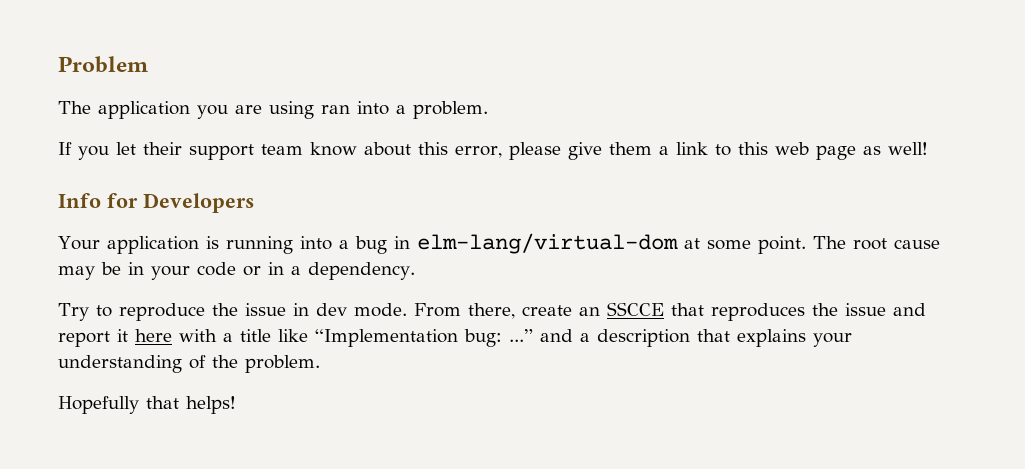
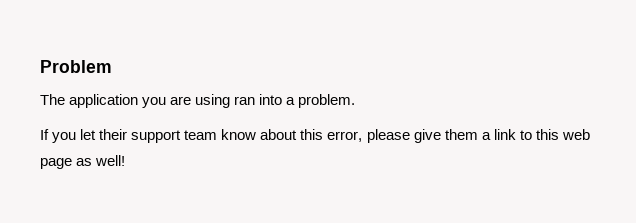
[58,193,254,213] [58,233,940,254] [58,262,415,280] [58,302,926,321] [58,329,852,347] [58,355,320,373] [58,396,236,414] // Info for Developers // Your application is running into a bug in elm-lang/virtual-dom at some point. The root cause may be in your code or in a dependency. // Try to reproduce the issue in dev mode. From there, create an SSCCE that reproduces the issue and report it here with a title like “Implementation bug: ...” and a description that explains your understanding of the problem. // Hopefully that helps! -> (126, 160) none

